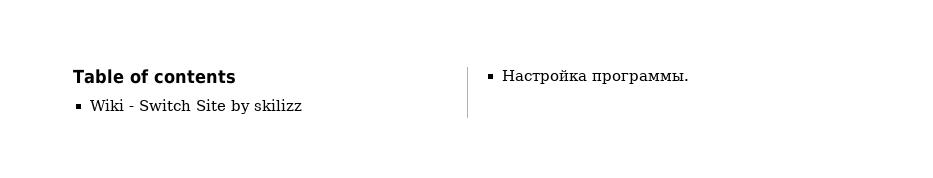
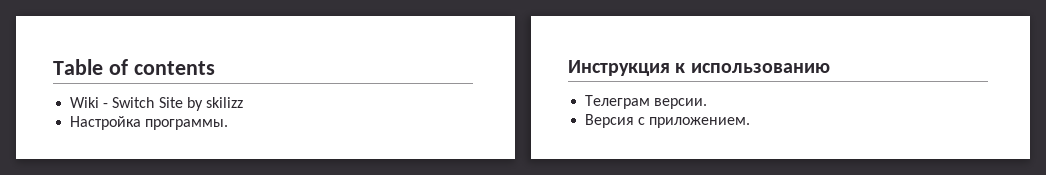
(689, 78) none -> [568,60,830,76] [585,95,708,109] [585,114,751,128] // Инструкция к использованию // Телеграм версии. // Версия с приложением.

